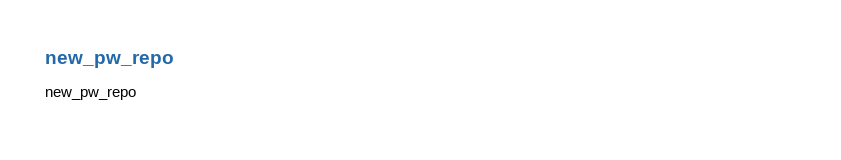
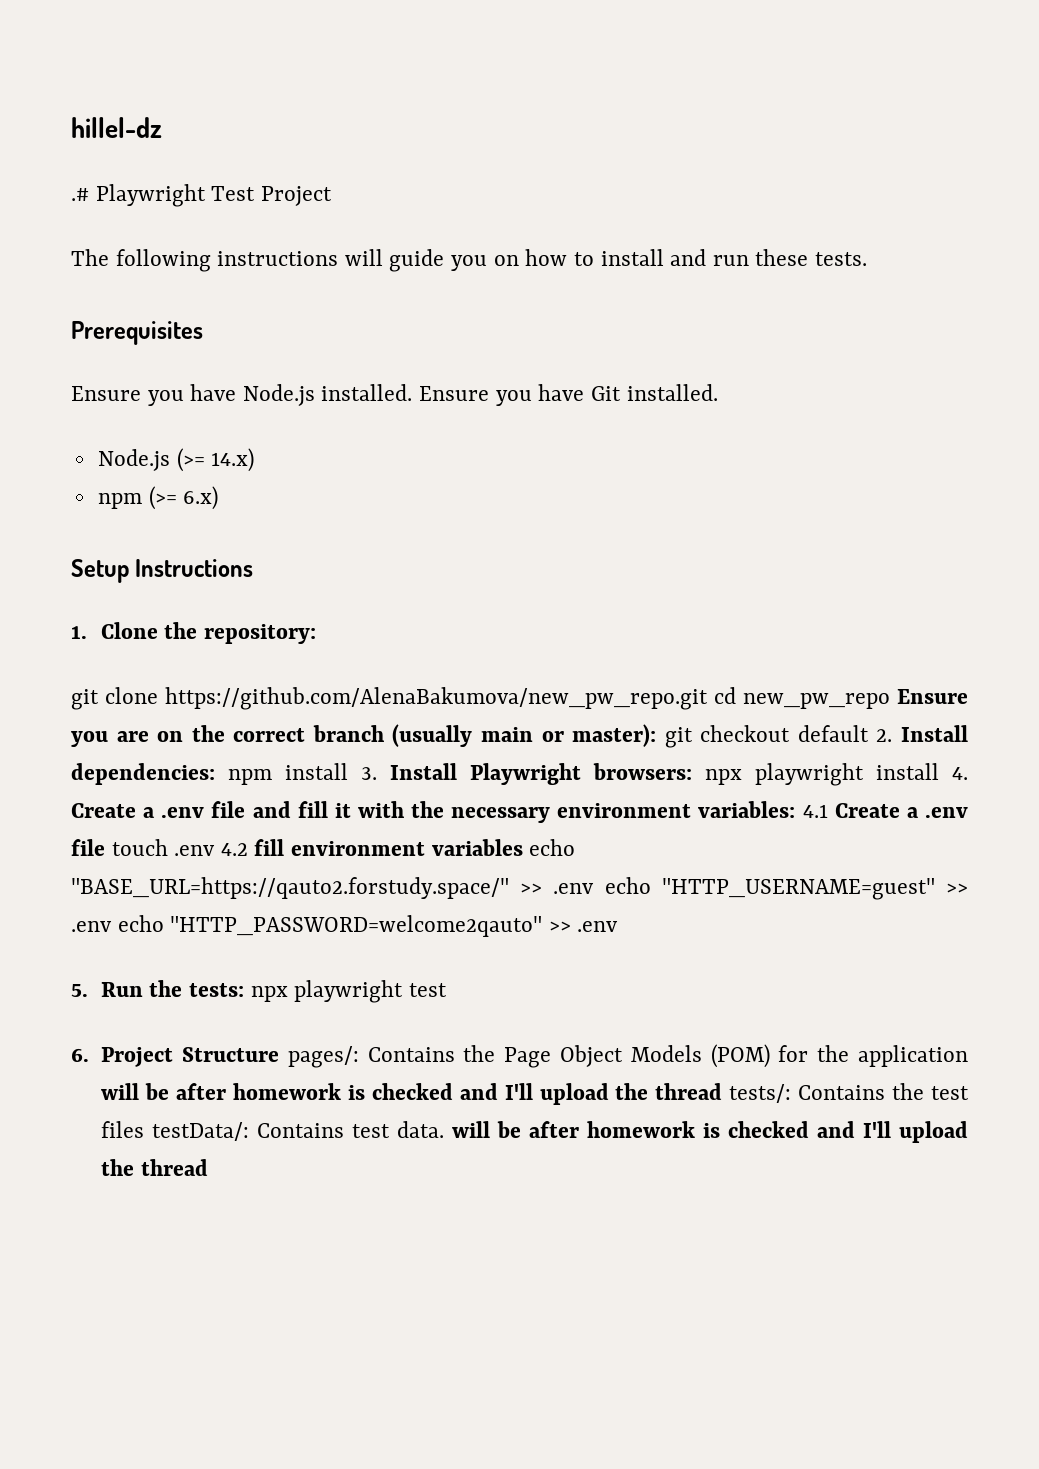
[45,53,174,68] [45,88,136,100] new_pw_repo // new_pw_repo -> [71,117,162,138] [71,184,332,207] [71,249,867,272] [71,321,203,345] [71,384,718,406] [97,448,255,472] [97,486,219,510] [71,559,254,583] [71,622,316,644] [71,687,968,710] [71,724,968,748] [71,763,968,786] [71,801,968,823] [71,839,576,856] [71,877,969,900] [71,915,619,937] [71,980,447,1003] [71,1044,968,1068] [101,1083,970,1105] [101,1121,969,1143] [101,1159,208,1176] hillel-dz // .# Playwright Test Project // The following instructions will guide you on how to install and run these tests. // Prerequisites // Ensure you have Node.js installed. Ensure you have Git installed. // Node.js (>= 14.x) // npm (>= 6.x) // Setup Instructions // 1. Clone the repository: // git clone https://github.com/AlenaBakumova/new_pw_repo.git cd new_pw_repo Ensure you are on the correct branch (usually main or master): git checkout default 2. Install dependencies: npm install 3. Install Playwright browsers: npx playwright install 4. Create a .env file and fill it with the necessary environment variables: 4.1 Create a .env file touch .env 4.2 fill environment variables echo "BASE_URL=https://qauto2.forstudy.space/" >> .env echo "HTTP_USERNAME=guest" >> .env echo "HTTP_PASSWORD=welcome2qauto" >> .env // 5. Run the tests: npx playwright test // 6. Project Structure pages/: Contains the Page Object Models (POM) for the application will be after homework is checked and I'll upload the thread tests/: Contains the test files testData/: Contains test data. will be after homework is checked and I'll upload the thread

